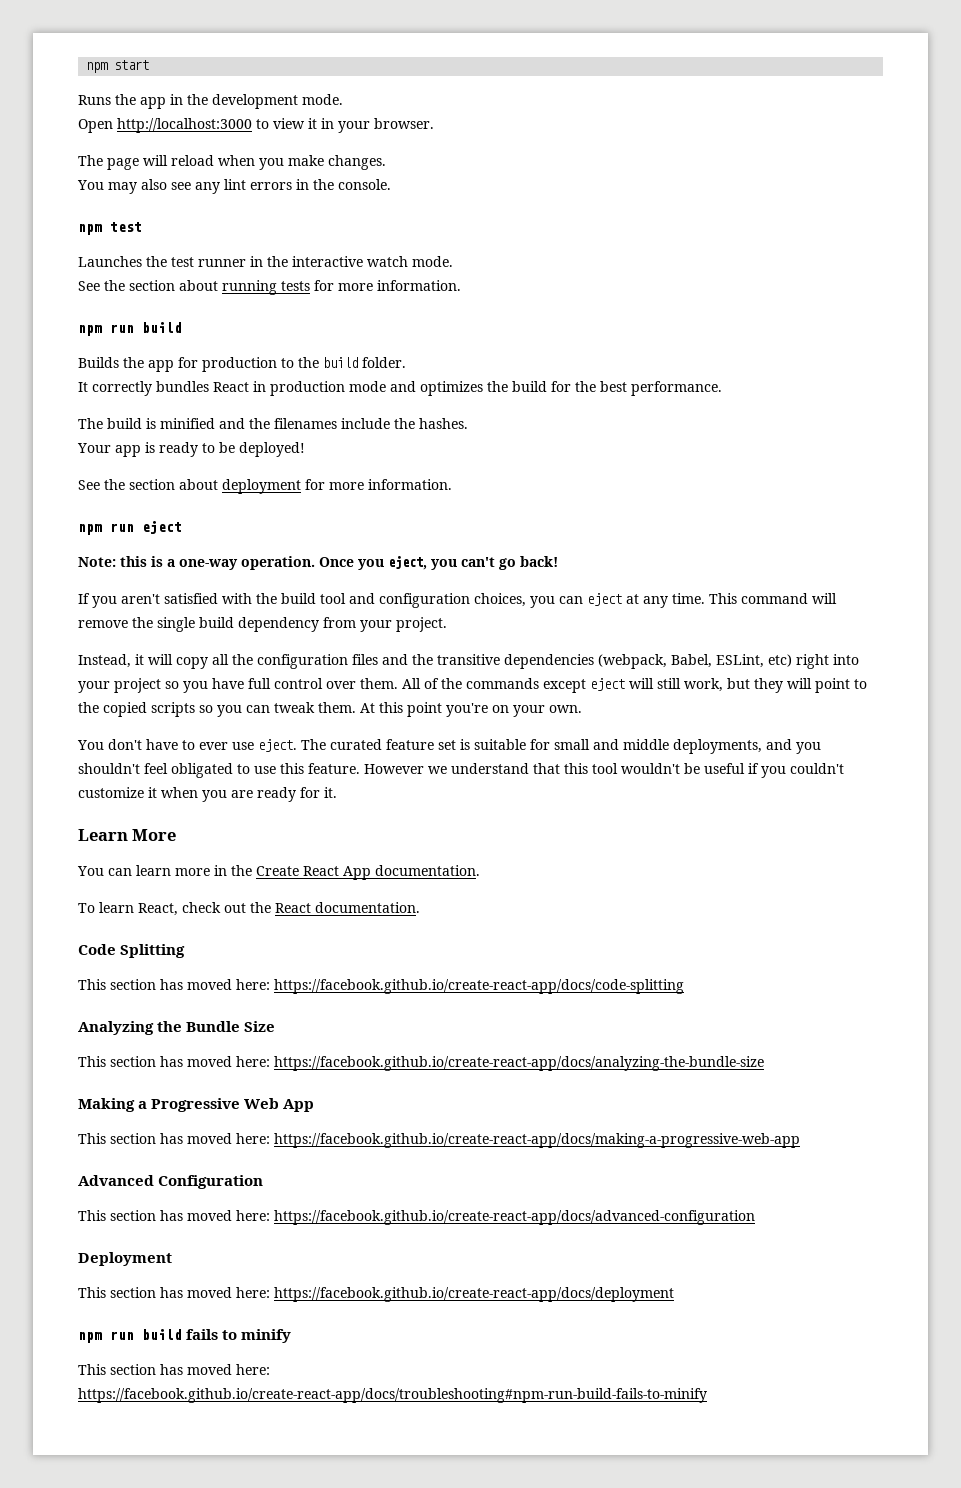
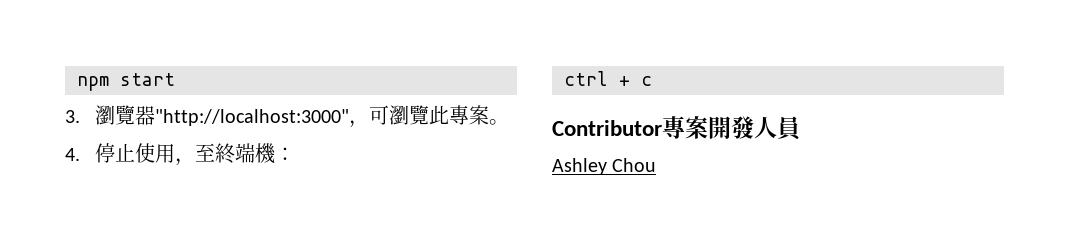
[78,94,343,109] [78,118,434,133] [78,155,386,170] [77,179,391,194] [78,222,142,235] [78,256,453,267] [78,280,461,295] [78,322,182,336] [78,357,406,372] [78,381,722,396] [78,418,468,429] [77,442,305,457] [78,479,452,494] [78,521,182,535] [78,556,558,570] [78,593,837,608] [78,617,447,632] [78,654,859,669] [78,678,867,693] [78,702,582,717] [77,739,821,754] [78,763,844,778] [78,787,337,802] [78,829,177,841] [77,865,480,880] [78,902,420,916] [78,944,186,958] [78,979,684,994] [78,1021,276,1035] [78,1056,764,1071] [78,1098,315,1112] [78,1133,800,1148] [78,1175,264,1189] [78,1210,755,1225] [78,1252,172,1266] [78,1287,674,1302] [78,1329,292,1343] [78,1364,270,1375] [78,1388,707,1403] Runs the app in the development mode. // Open http://localhost:3000 to view it in your browser. // The page will reload when you make changes. // You may also see any lint errors in the console. // npm test // Launches the test runner in the interactive watch mode. // See the section about running tests for more information. // npm run build // Builds the app for production to the build folder. // It correctly bundles React in production mode and optimizes the build for the best performance. // The build is minified and the filenames include the hashes. // Your app is ready to be deployed! // See the section about deployment for more information. // npm run eject // Note: this is a one-way operation. Once you eject, you can't go back! // If you aren't satisfied with the build tool and configuration choices, you can eject at any time. This command will remove the single build dependency from your project. // Instead, it will copy all the configuration files and the transitive dependencies (webpack, Babel, ESLint, etc) right into your project so you have full control over them. All of the commands except eject will still work, but they will point to the copied scripts so you can tweak them. At this point you're on your own. // You don't have to ever use eject. The curated feature set is suitable for small and middle deployments, and you shouldn't feel obligated to use this feature. However we understand that this tool wouldn't be useful if you couldn't customize it when you are ready for it. // Learn More // You can learn more in the Create React App documentation. // To learn React, check out the React documentation. // Code Splitting // This section has moved here: https://facebook.github.io/create-react-app/docs/code-splitting // Analyzing the Bundle Size // This section has moved here: https://facebook.github.io/create-react-app/docs/analyzing-the-bundle-size // Making a Progressive Web App // This section has moved here: https://facebook.github.io/create-react-app/docs/making-a-progressive-web-app // Advanced Configuration // This section has moved here: https://facebook.github.io/create-react-app/docs/advanced-configuration // Deployment // This section has moved here: https://facebook.github.io/create-react-app/docs/deployment // npm run build fails to minify // This section has moved here: https://facebook.github.io/create-react-app/docs/troubleshooting#npm-run-build-fails-to-minify -> [65,105,510,128] [65,143,296,166] [564,71,652,86] [552,116,800,140] [552,158,657,175] 3.瀏覽器"http://localhost:3000"，可瀏覽此專案。 // 4.停止使用，至終端機： // ctrl + c // Contributor專案開發人員 // Ashley Chou

